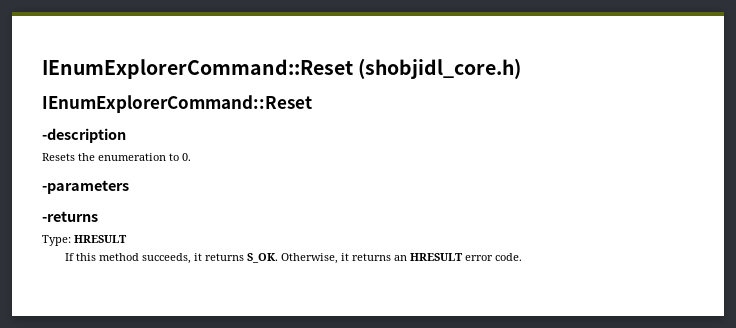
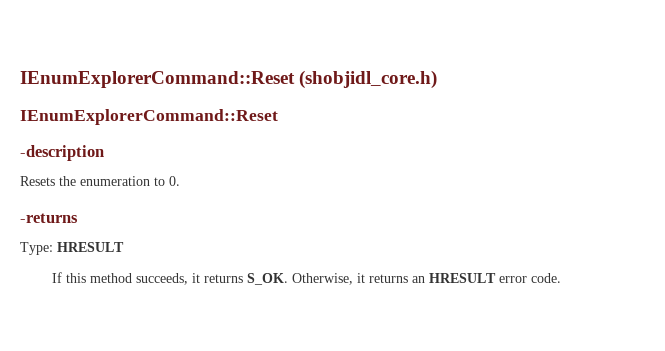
[42,180,129,194] // -parameters -> (180, 181) none

